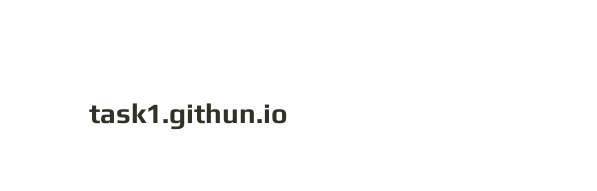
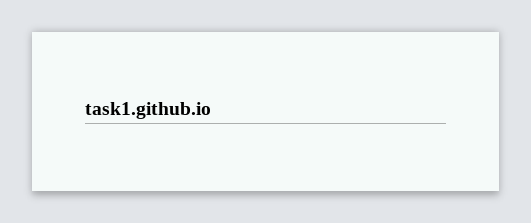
[89,103,288,130] task1.githun.io -> [85,102,211,119] task1.github.io

